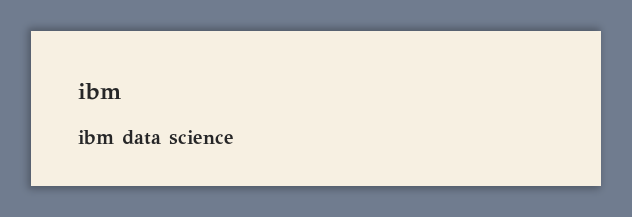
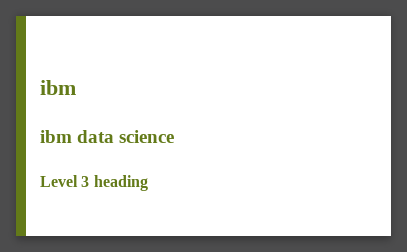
(234, 137) none -> [40,175,148,191] // Level 3 heading

